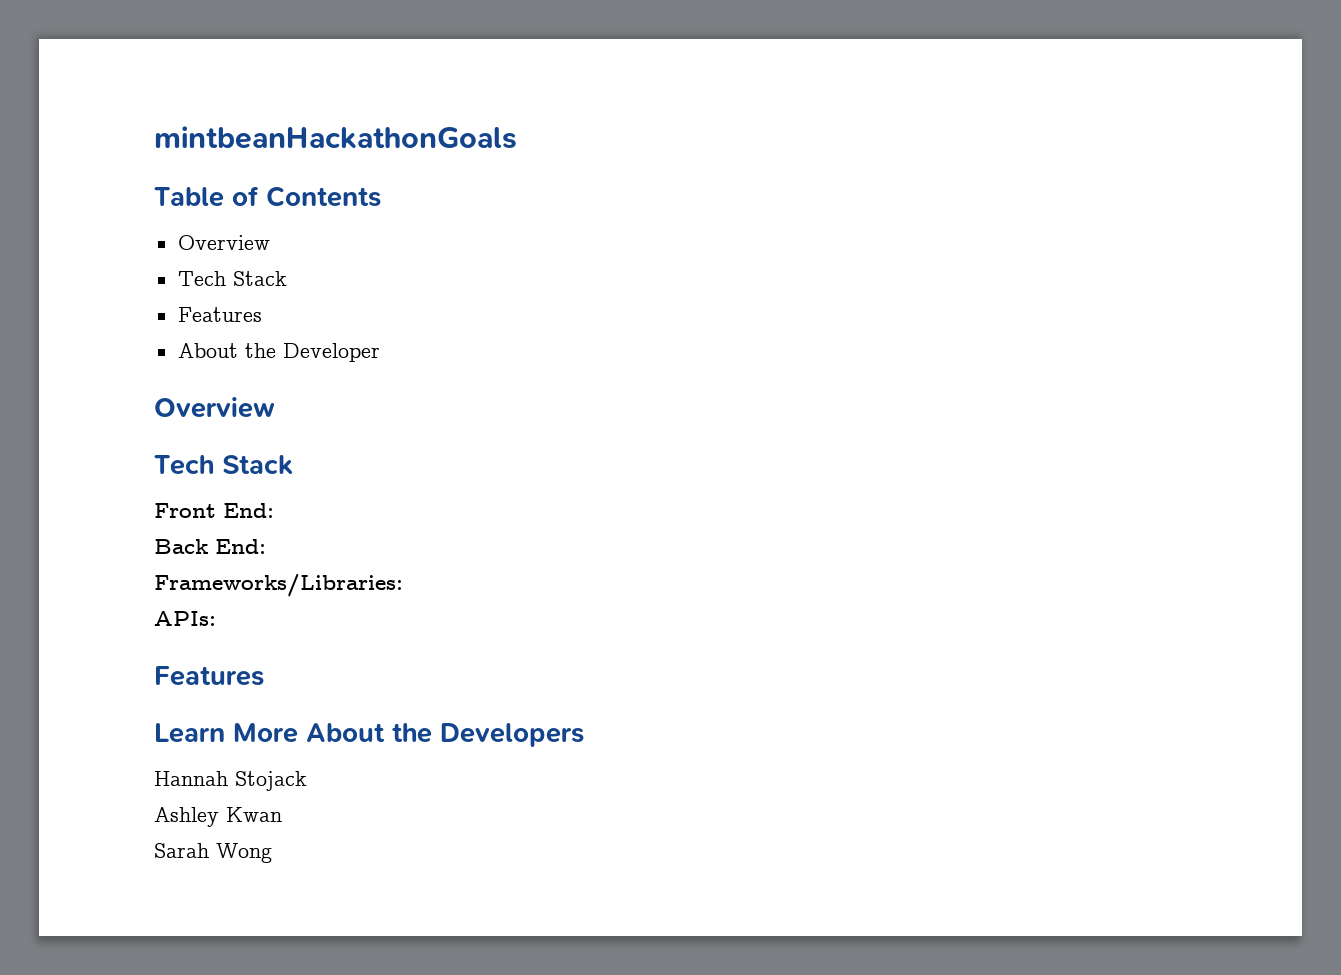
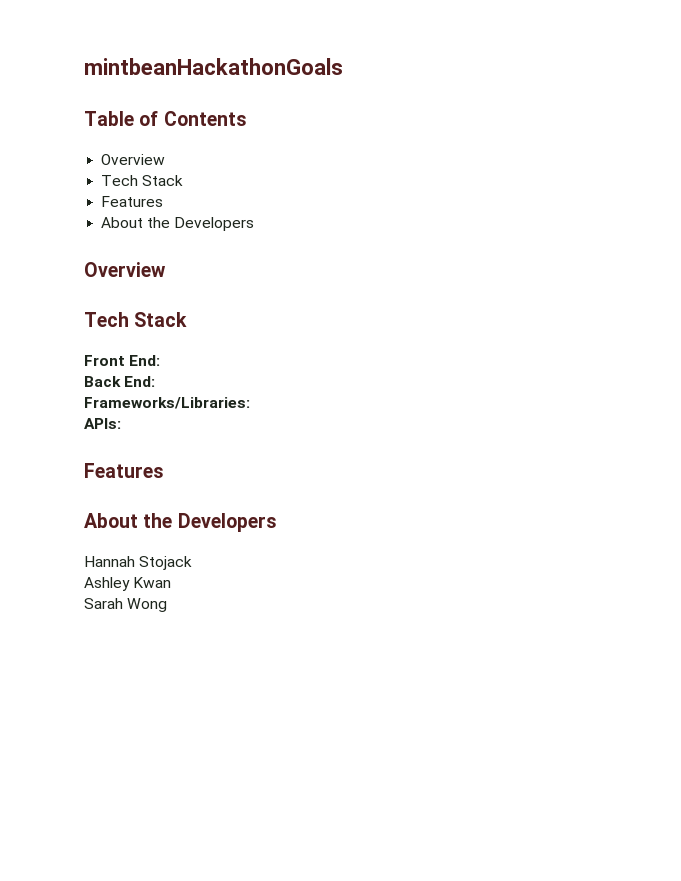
[282,343,380,362] Developer -> [174,217,255,231] Developers
[154,723,298,743] Learn More -> (164, 470) none

